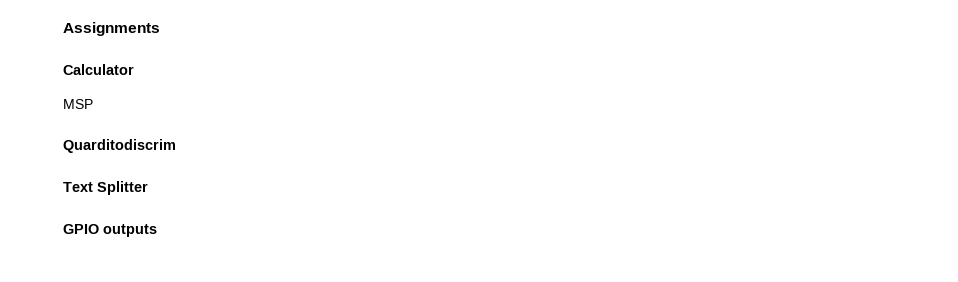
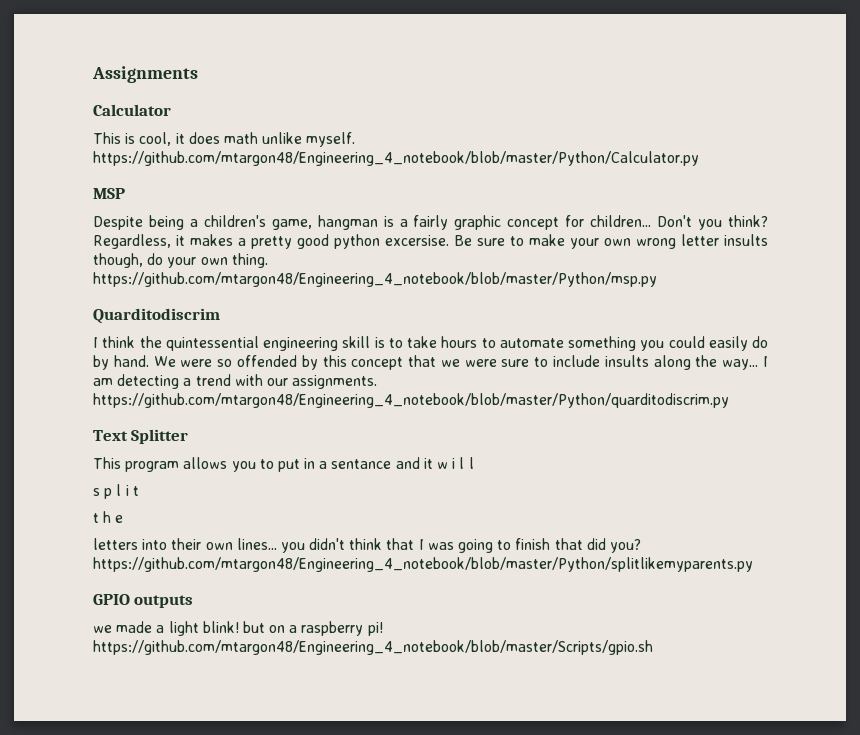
[63,99,93,109] [63,139,176,153] [63,181,148,195] [63,224,157,237] MSP // Quarditodiscrim // Text Splitter // GPIO outputs -> [93,132,356,147] [93,151,699,166] [93,188,125,199] [93,215,768,230] [93,234,768,249] [93,253,268,268] [93,272,657,287] [93,308,220,324] [93,336,768,351] [93,355,768,370] [93,374,378,389] [93,393,729,408] [93,429,189,444] [93,457,474,472] [93,484,139,499] [93,511,124,523] [93,538,641,553] [93,557,753,572] [93,594,194,608] [93,621,383,636] [93,640,653,655] This is cool, it does math unlike myself. https://github.com/mtargon48/Engineering_4_notebook/blob/master/Python/Calculator.py // MSP // Despite being a children's game, hangman is a fairly graphic concept for children... Don't you think? Regardless, it makes a pretty good python excersise. Be sure to make your own wrong letter insults though, do your own thing. https://github.com/mtargon48/Engineering_4_notebook/blob/master/Python/msp.py // Quarditodiscrim // I think the quintessential engineering skill is to take hours to automate something you could easily do by hand. We were so offended by this concept that we were sure to include insults along the way... I am detecting a trend with our assignments. https://github.com/mtargon48/Engineering_4_notebook/blob/master/Python/quarditodiscrim.py // Text Splitter // This program allows you to put in a sentance and it w i l l // s p l i t // t h e // letters into their own lines... you didn't think that I was going to finish that did you? https://github.com/mtargon48/Engineering_4_notebook/blob/master/Python/splitlikemyparents.py // GPIO outputs // we made a light blink! but on a raspberry pi! https://github.com/mtargon48/Engineering_4_notebook/blob/master/Scripts/gpio.sh

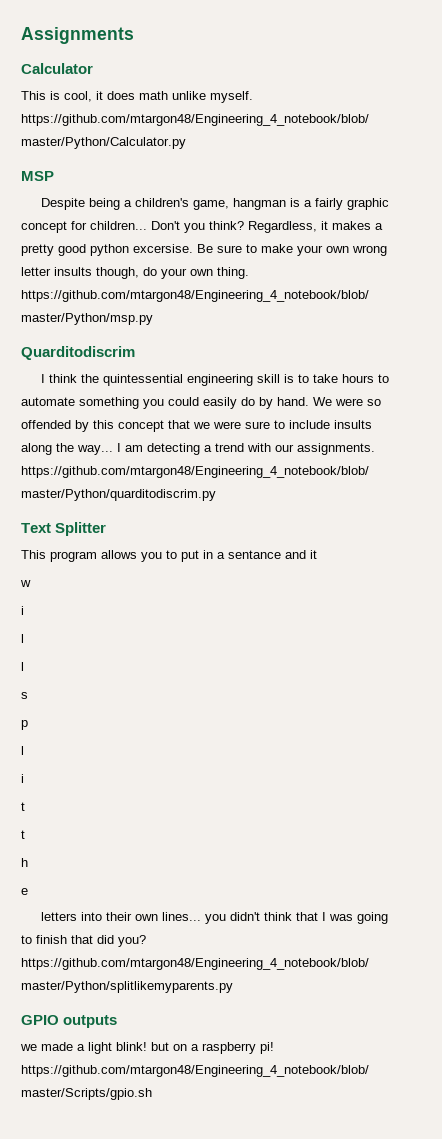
(433, 463) none -> (317, 554) //
[452,457,465,469] i l -> [21,606,24,615] [21,634,24,643] // i // l //
(100, 492) none -> (28, 695) //
[116,484,129,496] l i -> [21,746,24,755] [21,774,24,783] // l // i //
(99, 518) none -> (25, 834) //
(112, 517) none -> (28, 862) //

